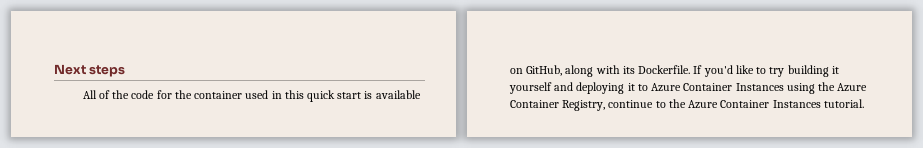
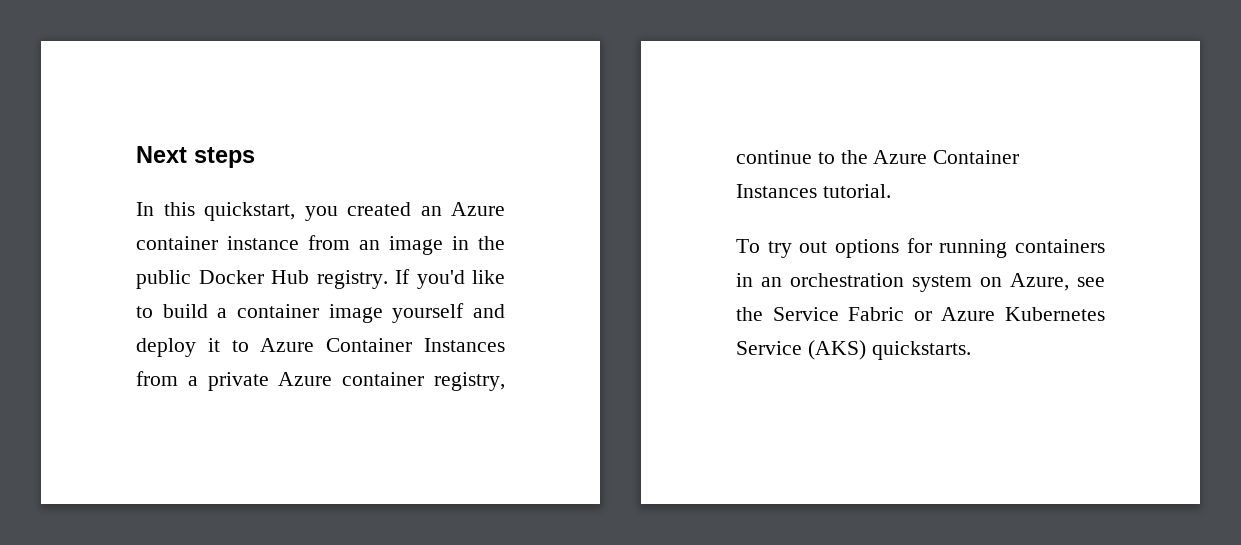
[82,90,421,102] [510,65,839,77] All of the code for the container used in this quick start is available on GitHub, along with its Dockerfile. If you'd like to try building it -> [136,202,505,221] [136,235,505,255] [136,269,505,289] [136,304,383,323] In this quickstart, you created an Azure container instance from an image in the public Docker Hub registry. If you'd like to build a container image
[576,82,625,94] deploying -> [136,338,196,357] deploy
[786,82,868,94] [510,100,606,111] using the Azure Container Registry, -> [136,371,505,391] from a private Azure container registry,
(864, 103) none -> [736,238,1105,258] [736,273,1105,292] [736,307,1105,321] [736,340,971,360] // To try out options for running containers in an orchestration system on Azure, see the Service Fabric or Azure Kubernetes Service (AKS) quickstarts.

